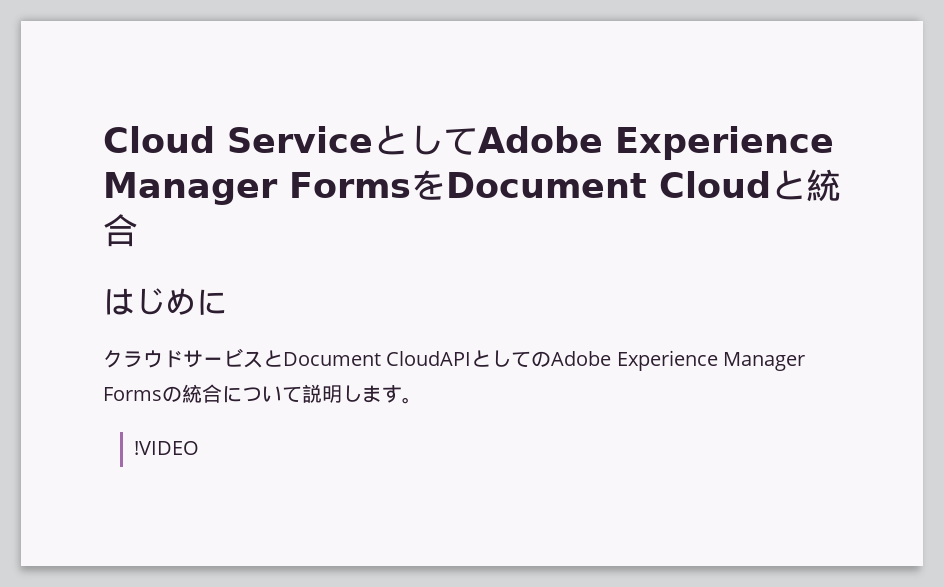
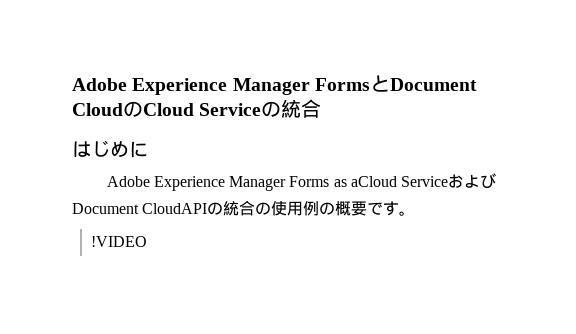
[103,125,834,160] [103,170,446,205] Cloud ServiceとしてAdobe Experience Manager Formsを -> [72,75,390,95] Adobe Experience Manager Formsと
[770,170,806,200] と -> [123,101,282,117] のCloud Serviceの
[103,348,806,371] [103,384,382,403] クラウドサービスとDocument CloudAPIとしてのAdobe Experience Manager Formsの統合について説明しま -> [106,173,497,191] [72,200,384,216] Adobe Experience Manager Forms as aCloud ServiceおよびDocument CloudAPIの統合の使用例の概要で

